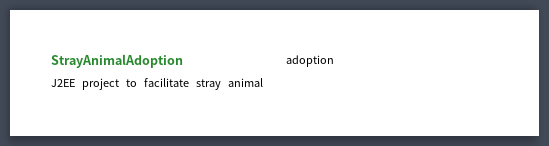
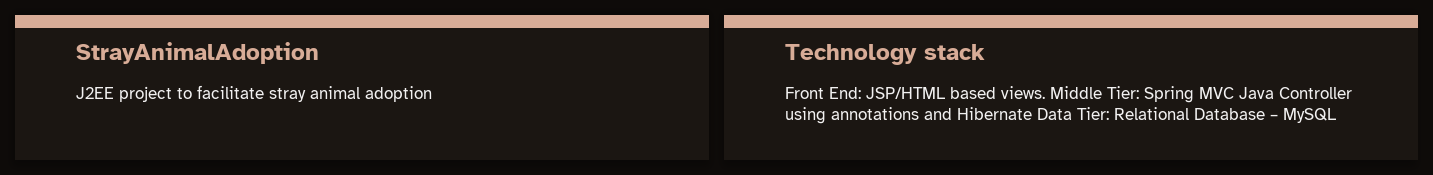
(334, 61) none -> [785,44,985,65] [785,86,1352,103] [785,107,1336,124] // Technology stack // Front End: JSP/HTML based views. Middle Tier: Spring MVC Java Controller using annotations and Hibernate Data Tier: Relational Database – MySQL

